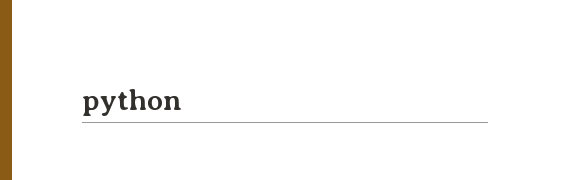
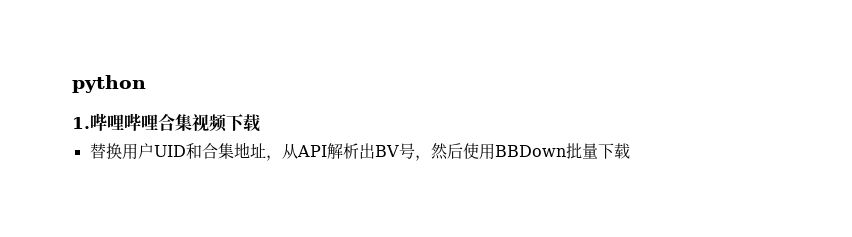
(182, 102) none -> [72,113,261,132] [89,142,630,161] // 1.哔哩哔哩合集视频下载 // 替换用户UID和合集地址，从API解析出BV号，然后使用BBDown批量下载

